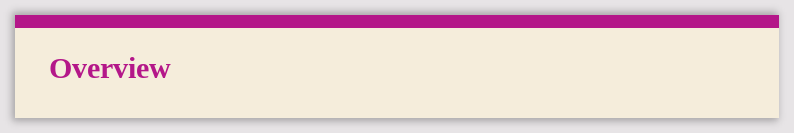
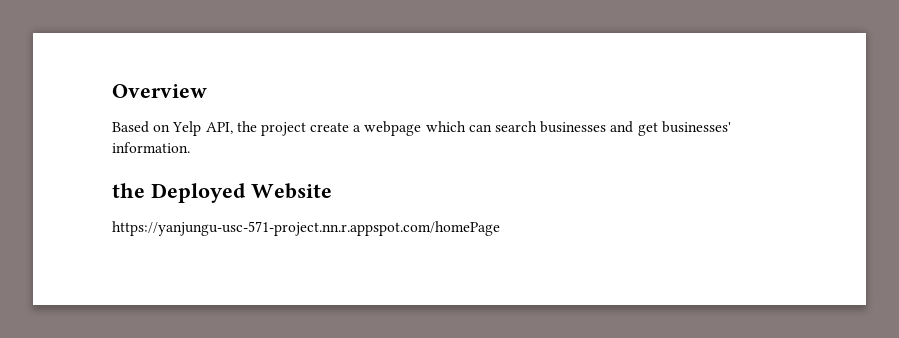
(171, 67) none -> [112,121,731,136] [112,142,190,153] [112,183,332,203] [112,221,500,236] // Based on Yelp API, the project create a webpage which can search businesses and get businesses' information. // the Deployed Website // https://yanjungu-usc-571-project.nn.r.appspot.com/homePage

